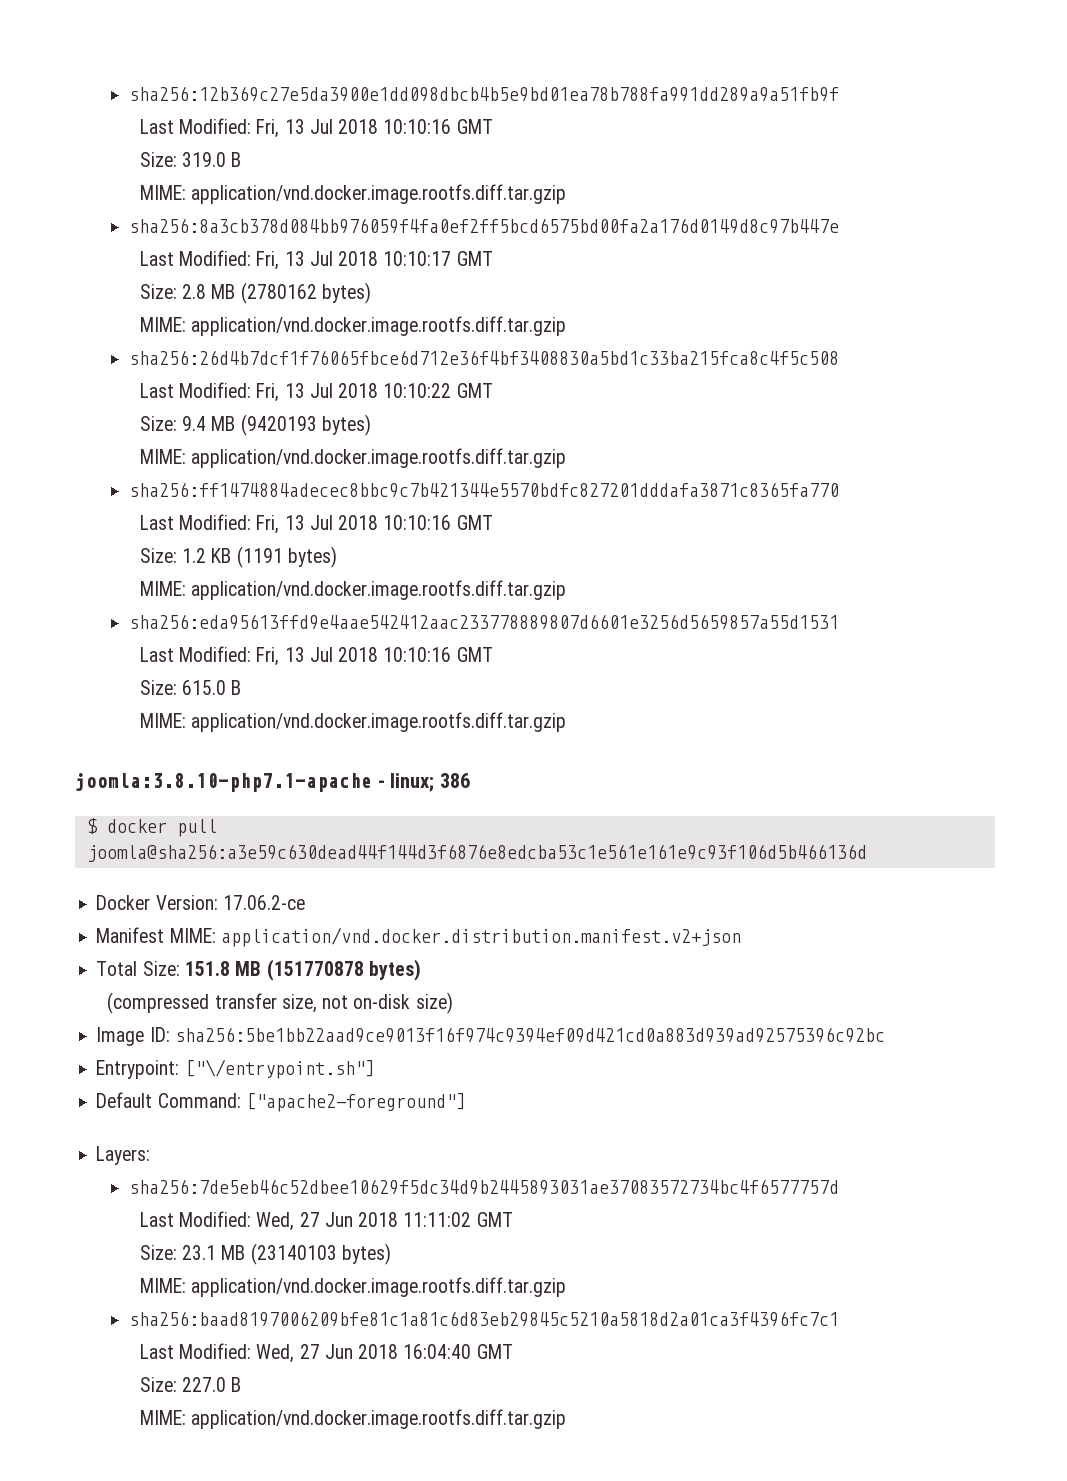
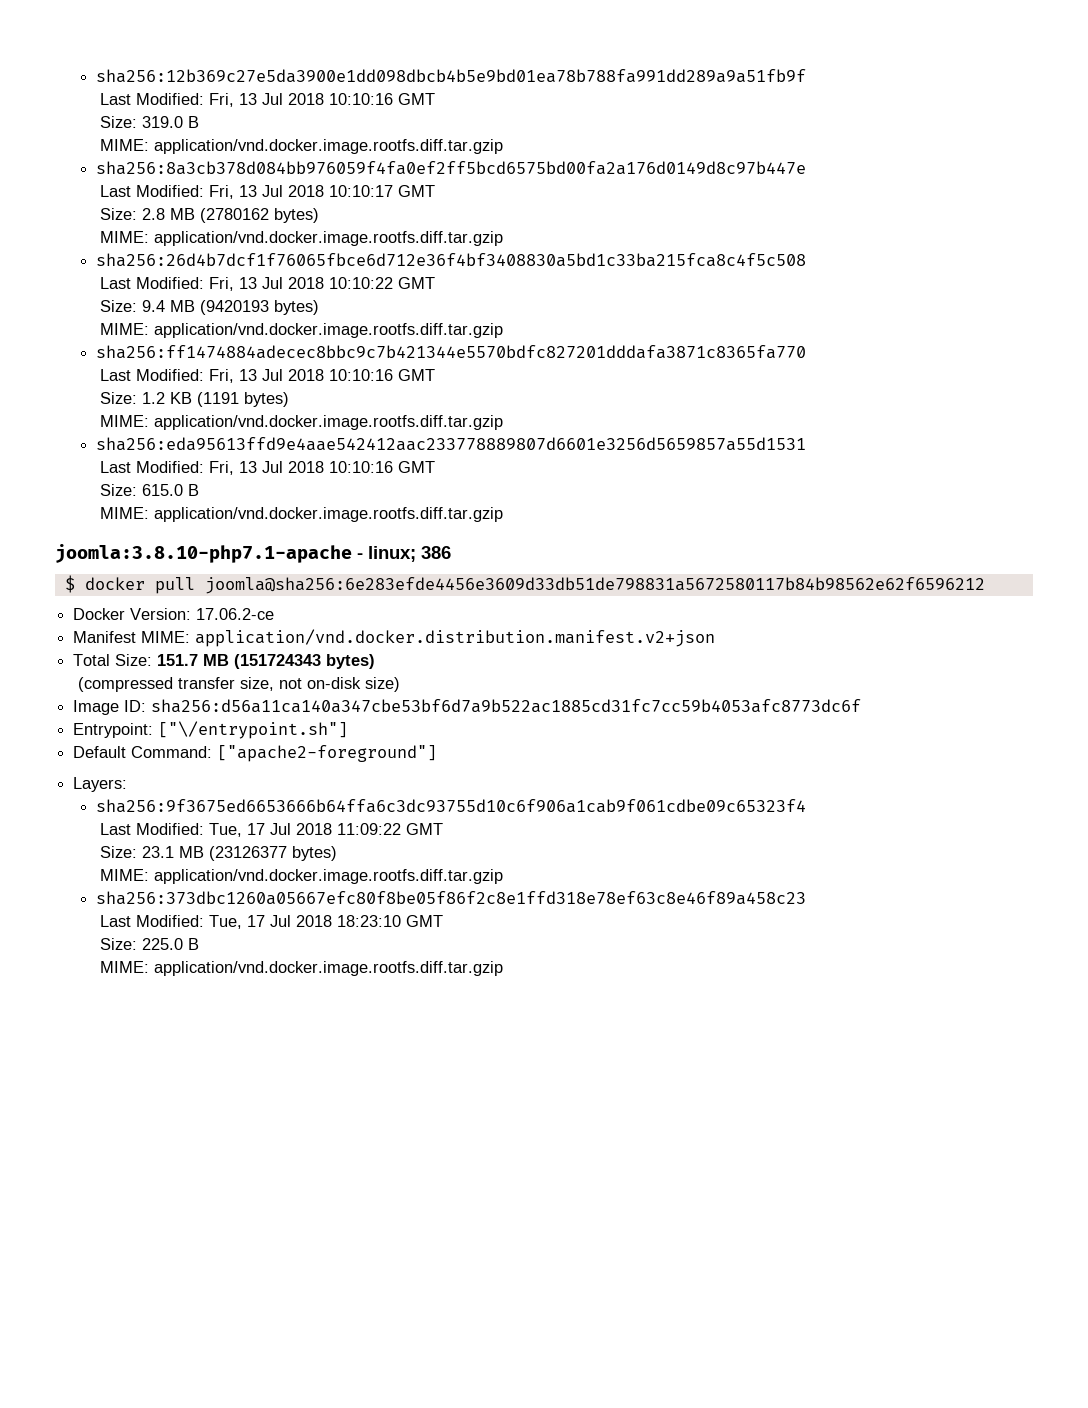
[86,844,867,862] joomla@sha256:a3e59c630dead44f144d3f6876e8edcba53c1e561e161e9c93f106d5b466136d -> [204,577,985,594] joomla@sha256:6e283efde4456e3609d33db51de798831a5672580117b84b98562e62f6596212
[184,959,364,981] 151.8 MB (151770878 -> [157,654,322,669] 151.7 MB (151724343
[174,1027,885,1043] sha256:5be1bb22aad9ce9013f16f974c9394ef09d421cd0a883d939ad92575396c92bc -> [151,699,862,713] sha256:d56a11ca140a347cbe53bf6d7a9b522ac1885cd31fc7cc59b4053afc8773dc6f
[128,1179,839,1195] [139,1211,472,1231] sha256:7de5eb46c52dbee10629f5dc34d9b2445893031ae37083572734bc4f6577757d // Last Modified: Wed, 27 Jun 2018 11:11:02 -> [95,799,806,813] [100,823,402,837] sha256:9f3675ed6653666b64ffa6c3dc93755d10c6f906a1cab9f061cdbe09c65323f4 // Last Modified: Tue, 17 Jul 2018 11:09:22
[250,1243,391,1265] [139,1277,567,1297] [128,1311,839,1327] [139,1343,513,1363] [139,1377,227,1392] (23140103 bytes) // MIME: application/vnd.docker.image.rootfs.diff.tar.gzip // sha256:baad8197006209bfe81c1a81c6d83eb29845c5210a5818d2a01ca3f4396fc7c1 // Last Modified: Wed, 27 Jun 2018 16:04:40 GMT // Size: 227.0 -> [209,846,338,861] [100,869,504,884] [95,891,806,905] [100,915,444,929] [100,938,184,950] (23126377 bytes) // MIME: application/vnd.docker.image.rootfs.diff.tar.gzip // sha256:373dbc1260a05667efc80f8be05f86f2c8e1ffd318e78ef63c8e46f89a458c23 // Last Modified: Tue, 17 Jul 2018 18:23:10 GMT // Size: 225.0

